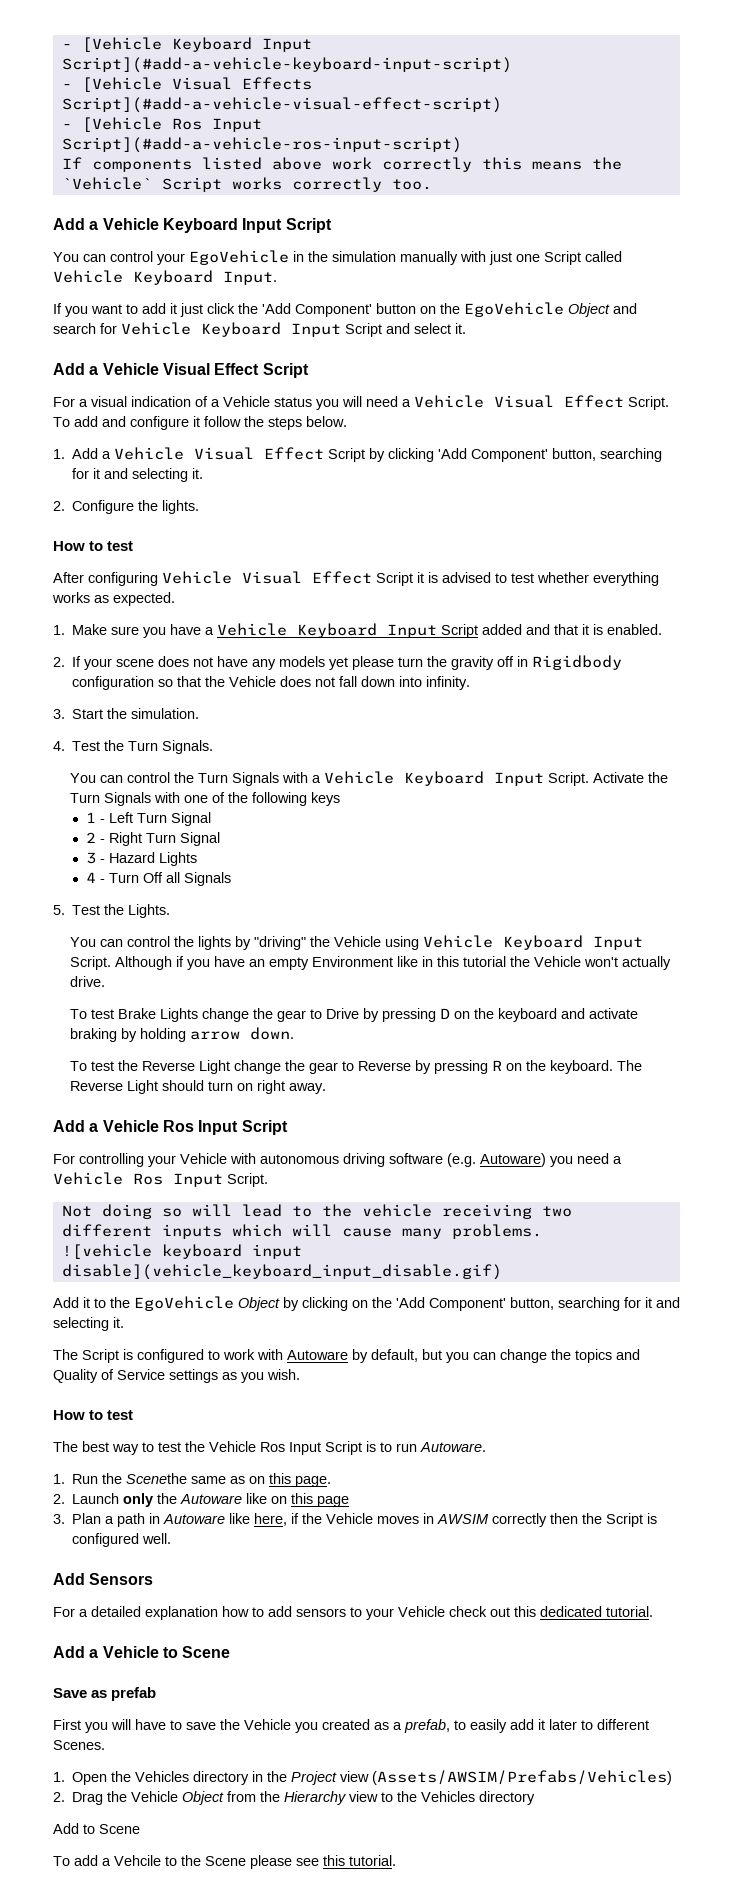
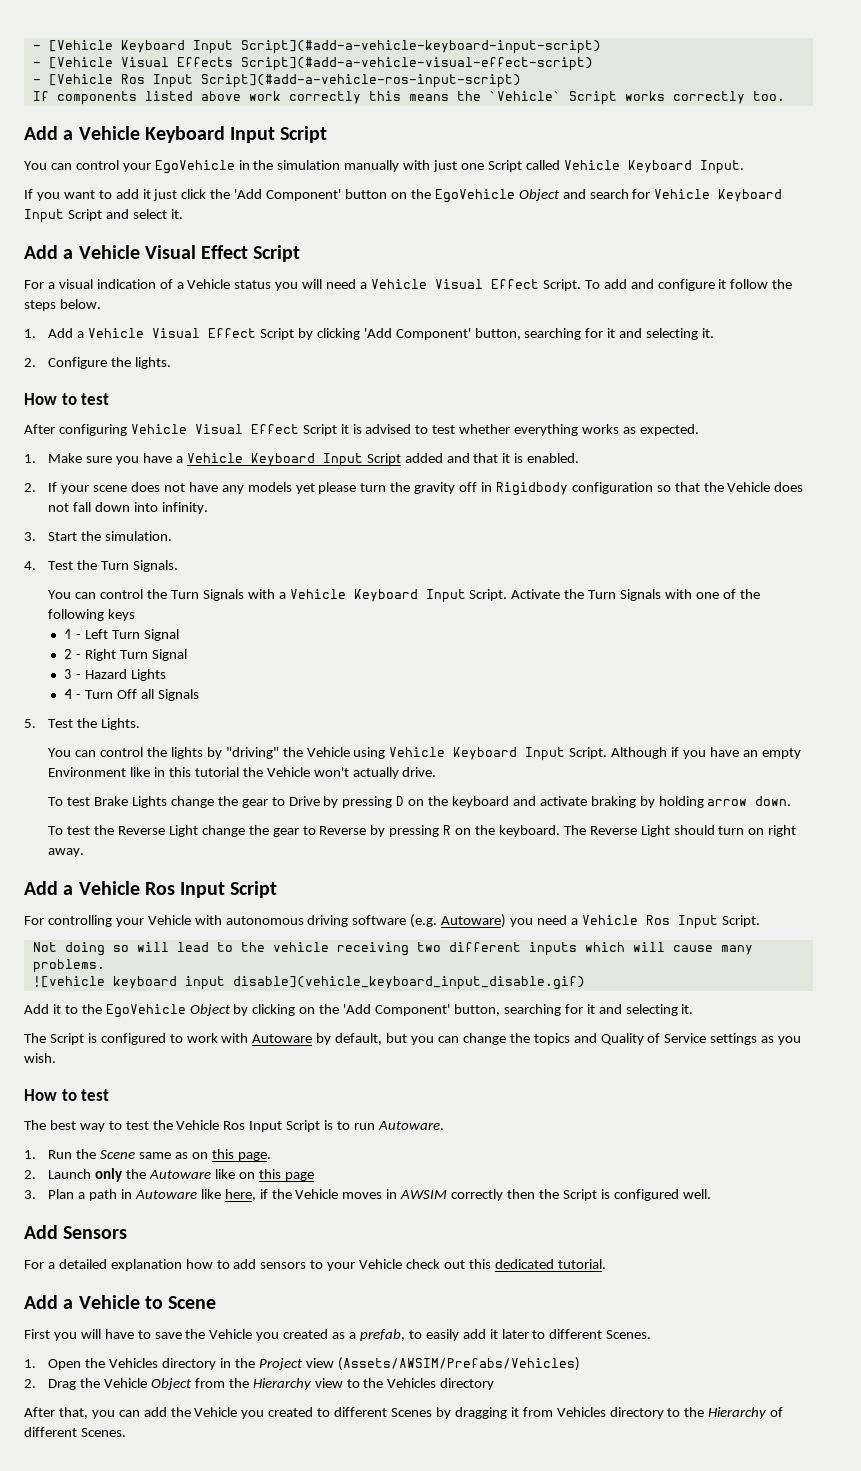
[126,1473,188,1484] Scenethe -> [100,1150,136,1159] Scene
[53,1687,157,1701] // Save as prefab -> (217, 1302) none
[53,1823,140,1834] [53,1855,396,1869] Add to Scene // To add a Vehcile to the Scene please see this tutorial. -> [24,1407,784,1419] [24,1427,126,1437] After that, you can add the Vehicle you created to different Scenes by dragging it from Vehicles directory to the Hierarchy of different Scenes.

